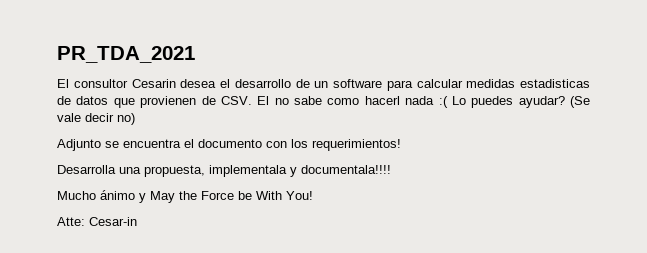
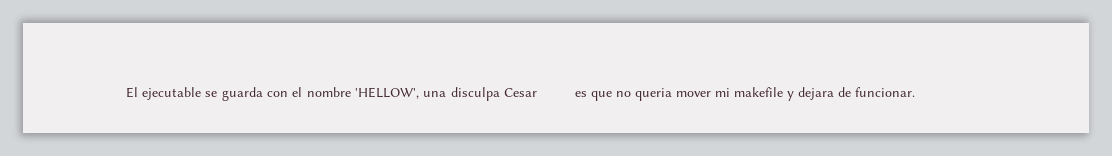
[57,46,195,63] [57,79,590,91] [57,96,590,108] [57,113,135,125] [57,139,401,151] [57,165,391,177] [57,190,313,203] [57,217,137,226] PR_TDA_2021 // El consultor Cesarin desea el desarrollo de un software para calcular medidas estadisticas de datos que provienen de CSV. El no sabe como hacerl nada :( Lo puedes ayudar? (Se vale decir no) // Adjunto se encuentra el documento con los requerimientos! // Desarrolla una propuesta, implementala y documentala!!!! // Mucho ánimo y May the Force be With You! // Atte: Cesar-in -> [125,87,915,101] El ejecutable se guarda con el nombre 'HELLOW', una disculpa Cesar es que no queria mover mi makefile y dejara de funcionar.

